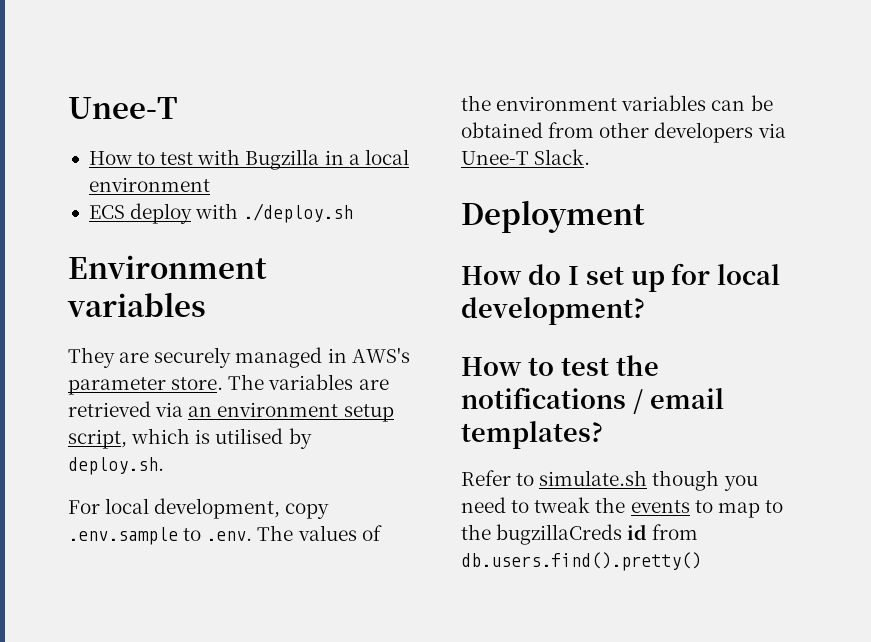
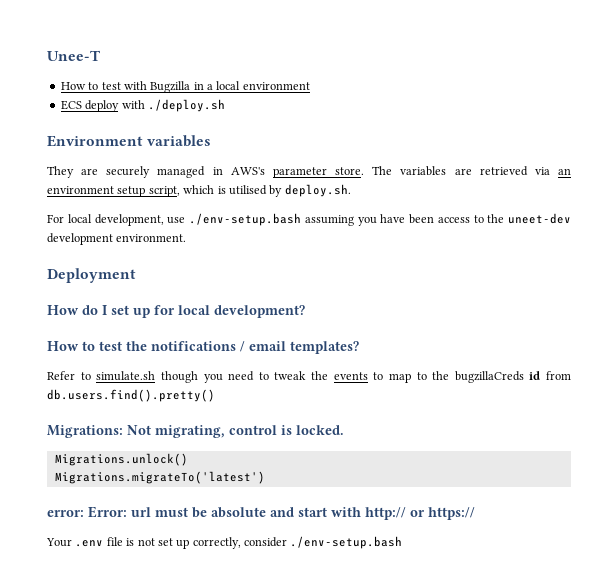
[285,503,330,519] [68,525,382,545] [461,95,773,111] [461,122,786,143] [461,149,591,165] copy .env.sample to .env. The values of the environment variables can be obtained from other developers via Unee-T Slack. -> [167,213,571,226] [47,233,187,245] use ./env-setup.bash assuming you have been access to the uneet-dev development environment.
(701, 561) none -> [47,425,344,438] [54,453,188,466] [54,471,265,484] [47,506,475,520] [46,536,403,549] // Migrations: Not migrating, control is locked. // Migrations.unlock() // Migrations.migrateTo('latest') // error: Error: url must be absolute and start with http:// or https:// // Your .env file is not set up correctly, consider ./env-setup.bash

